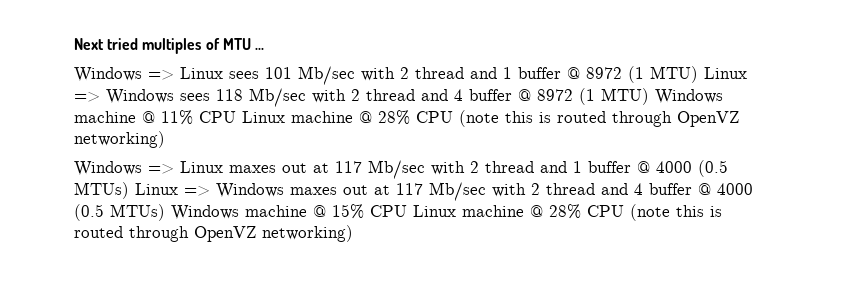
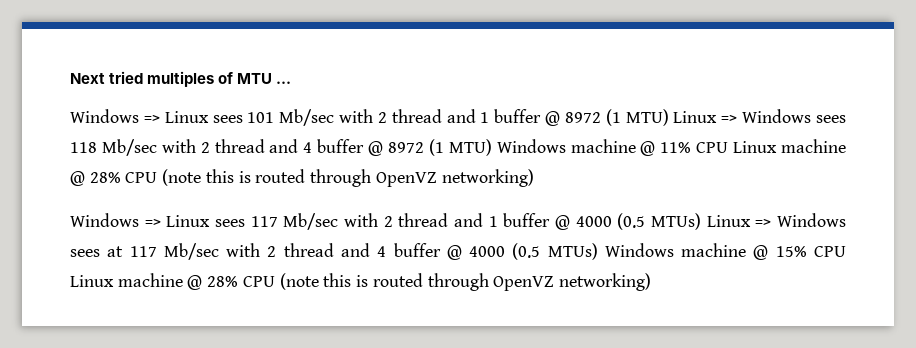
[229,163,329,173] maxes out at -> [214,219,245,227] sees
[290,185,368,195] maxes out -> [70,249,100,257] sees

